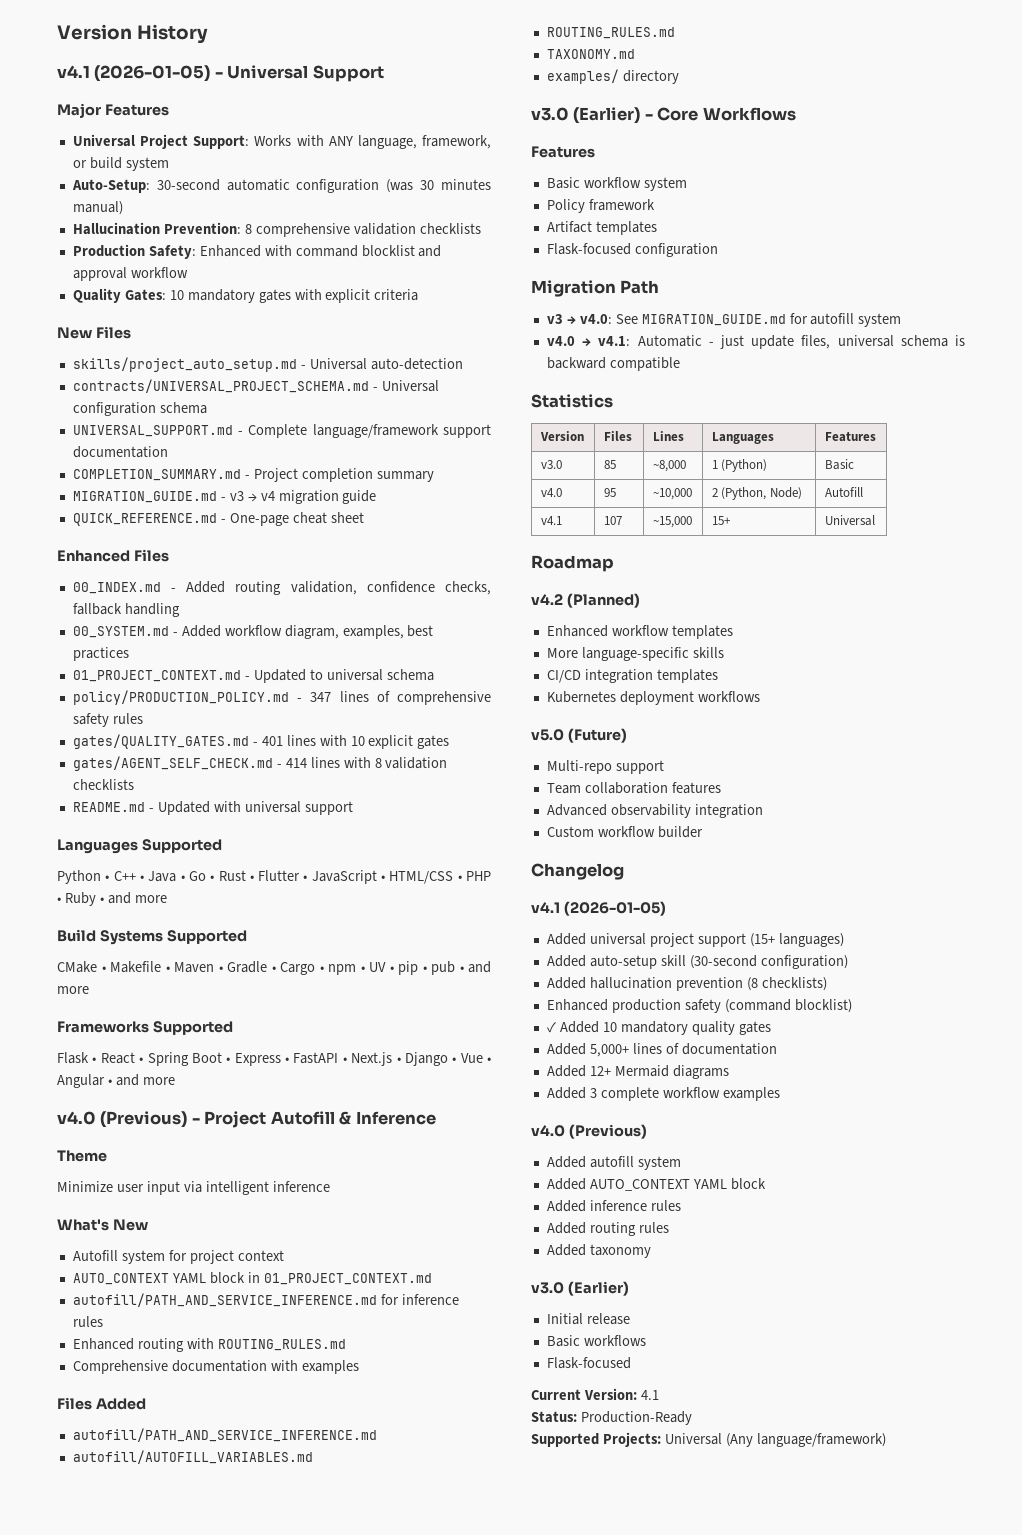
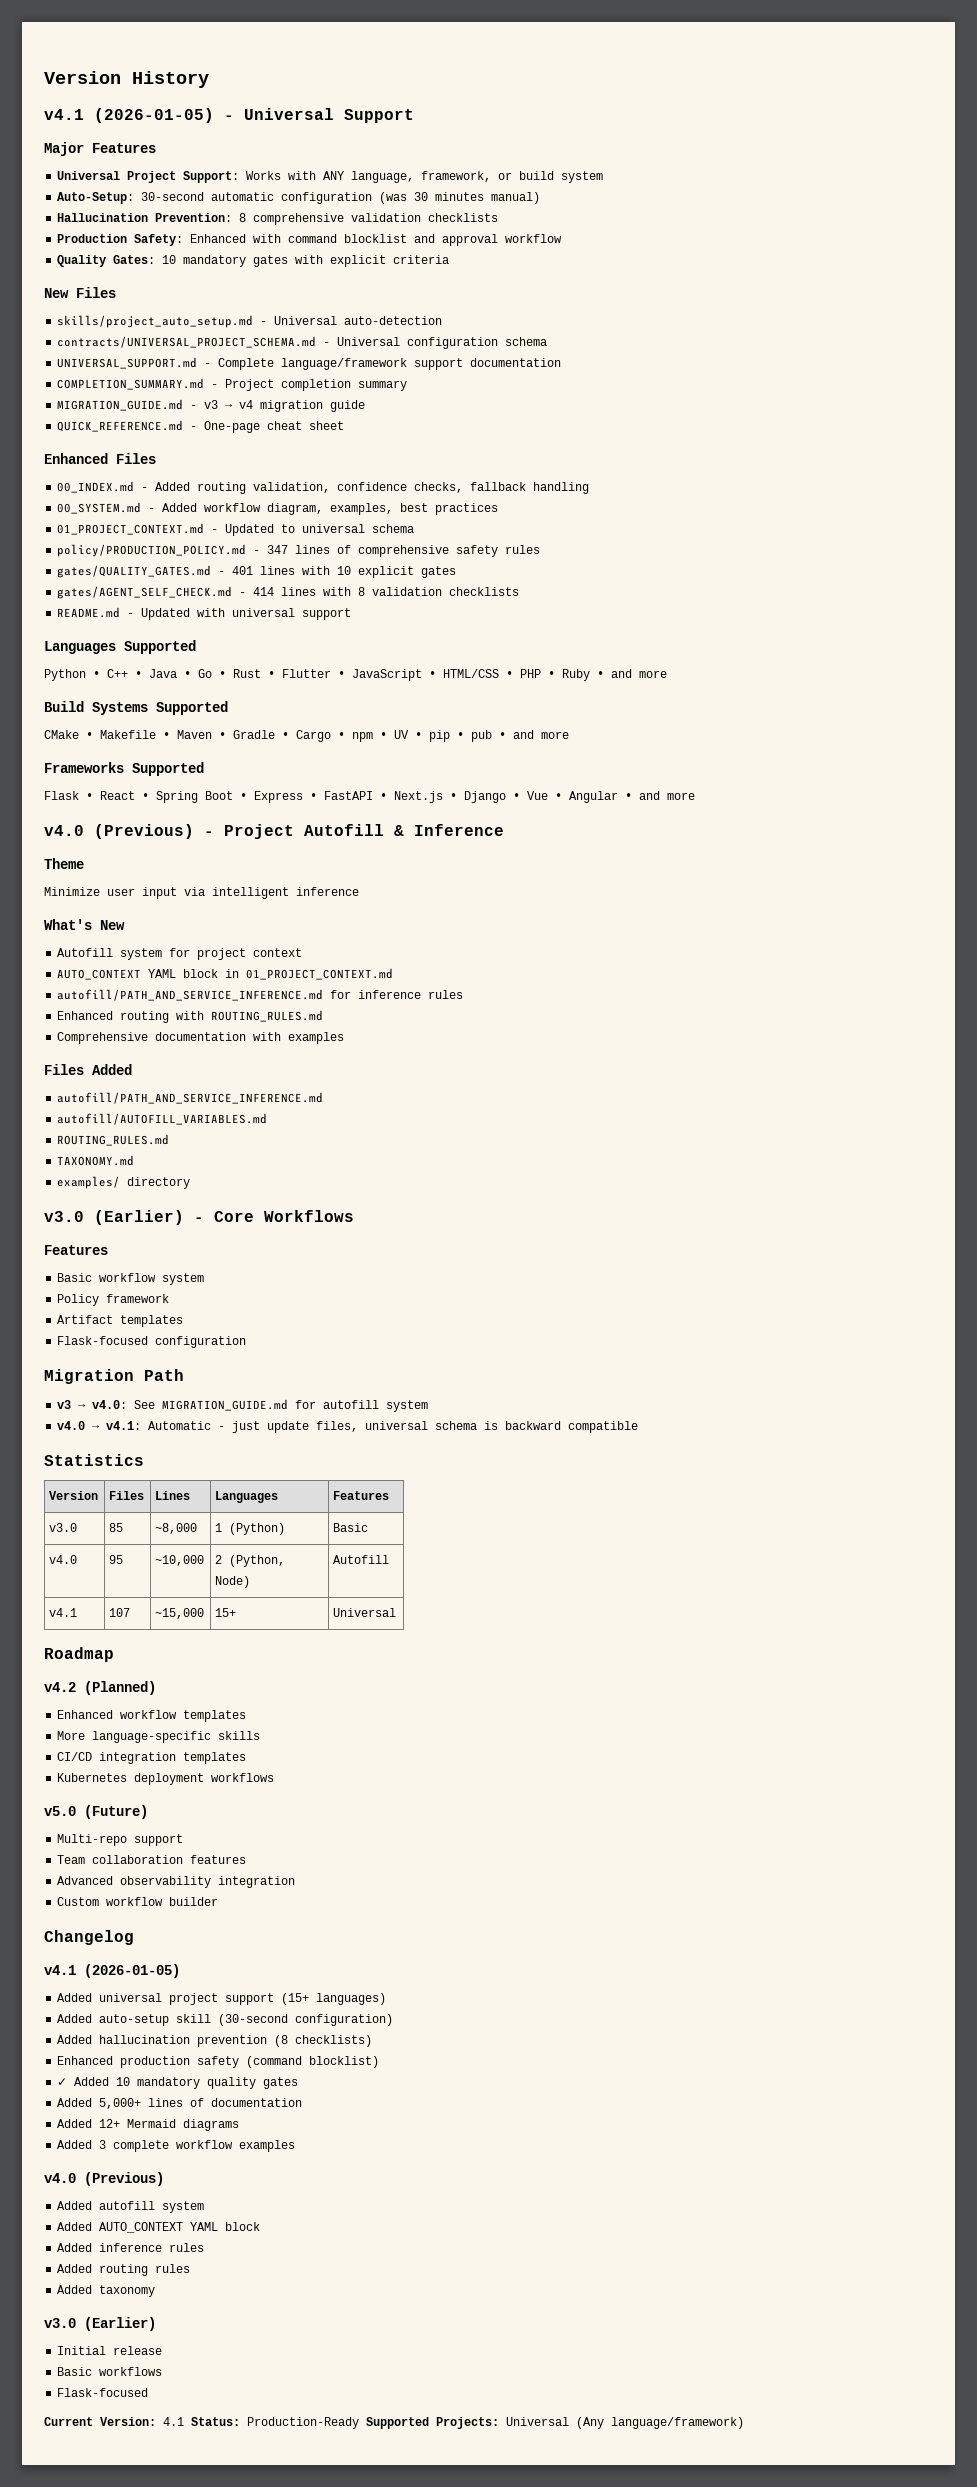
(659, 1395) // -> (184, 2421) none
(692, 1418) // -> (359, 2423) none

